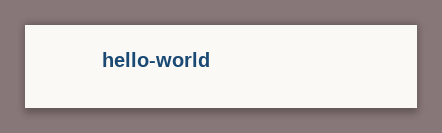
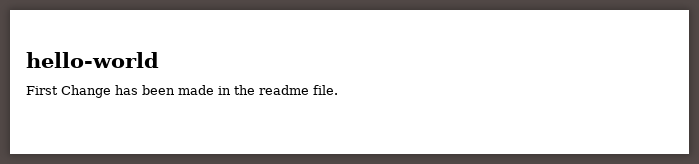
(210, 59) none -> [26,85,338,98] // First Change has been made in the readme file.

